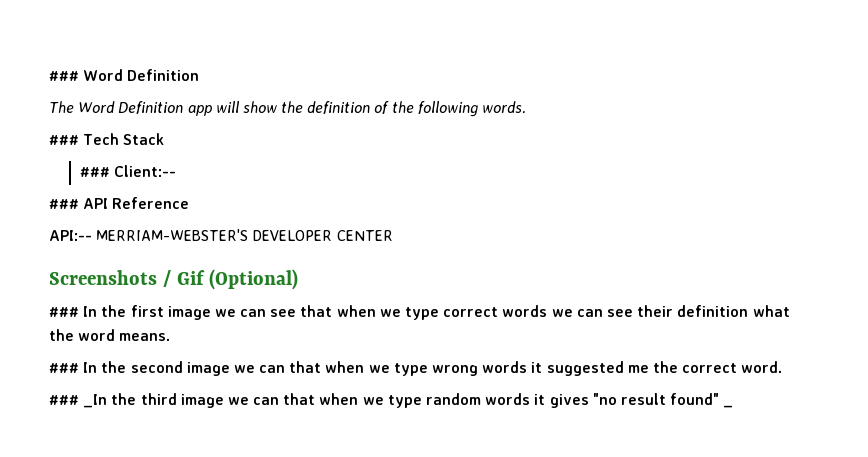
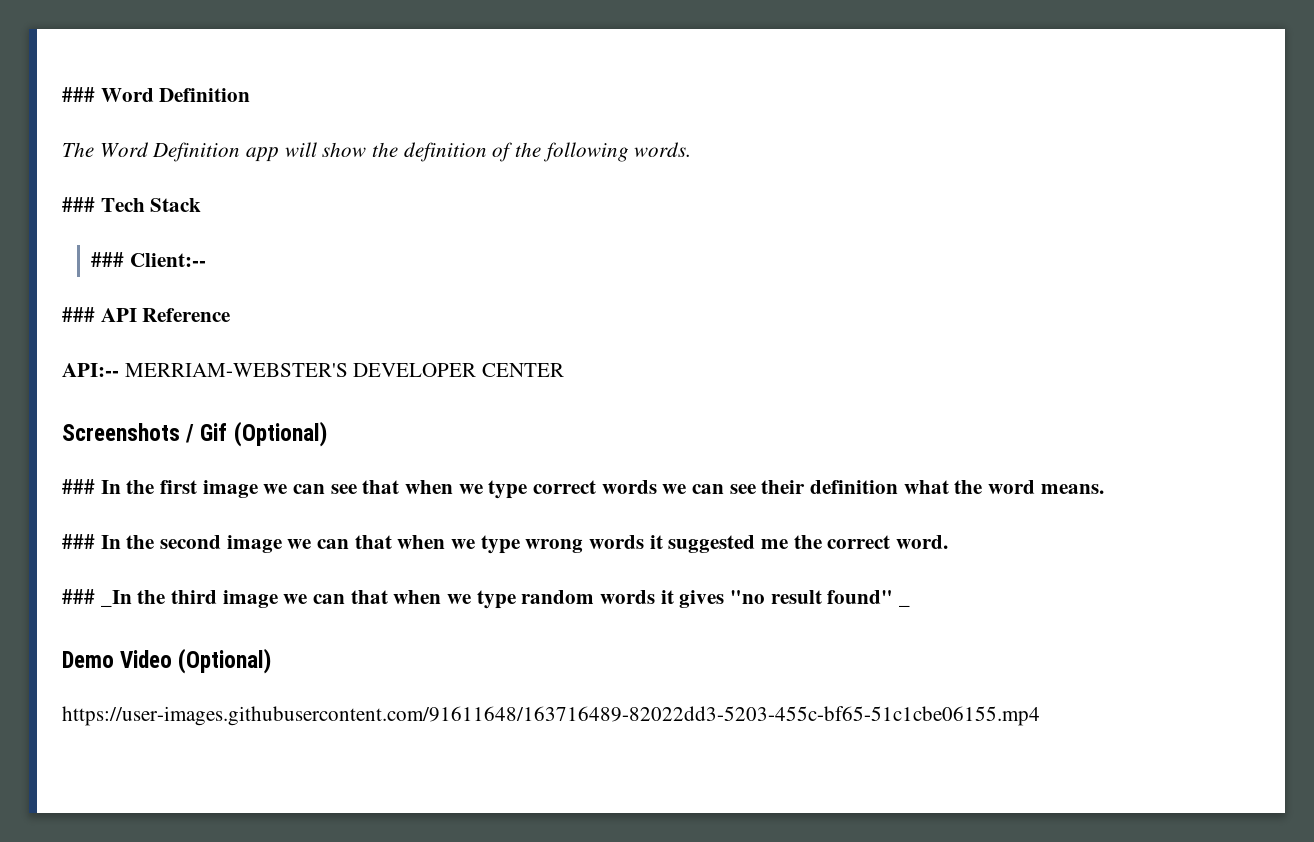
(734, 406) none -> [62,648,272,674] [62,706,1040,726] // Demo Video (Optional) // https://user-images.githubusercontent.com/91611648/163716489-82022dd3-5203-455c-bf65-51c1cbe06155.mp4

